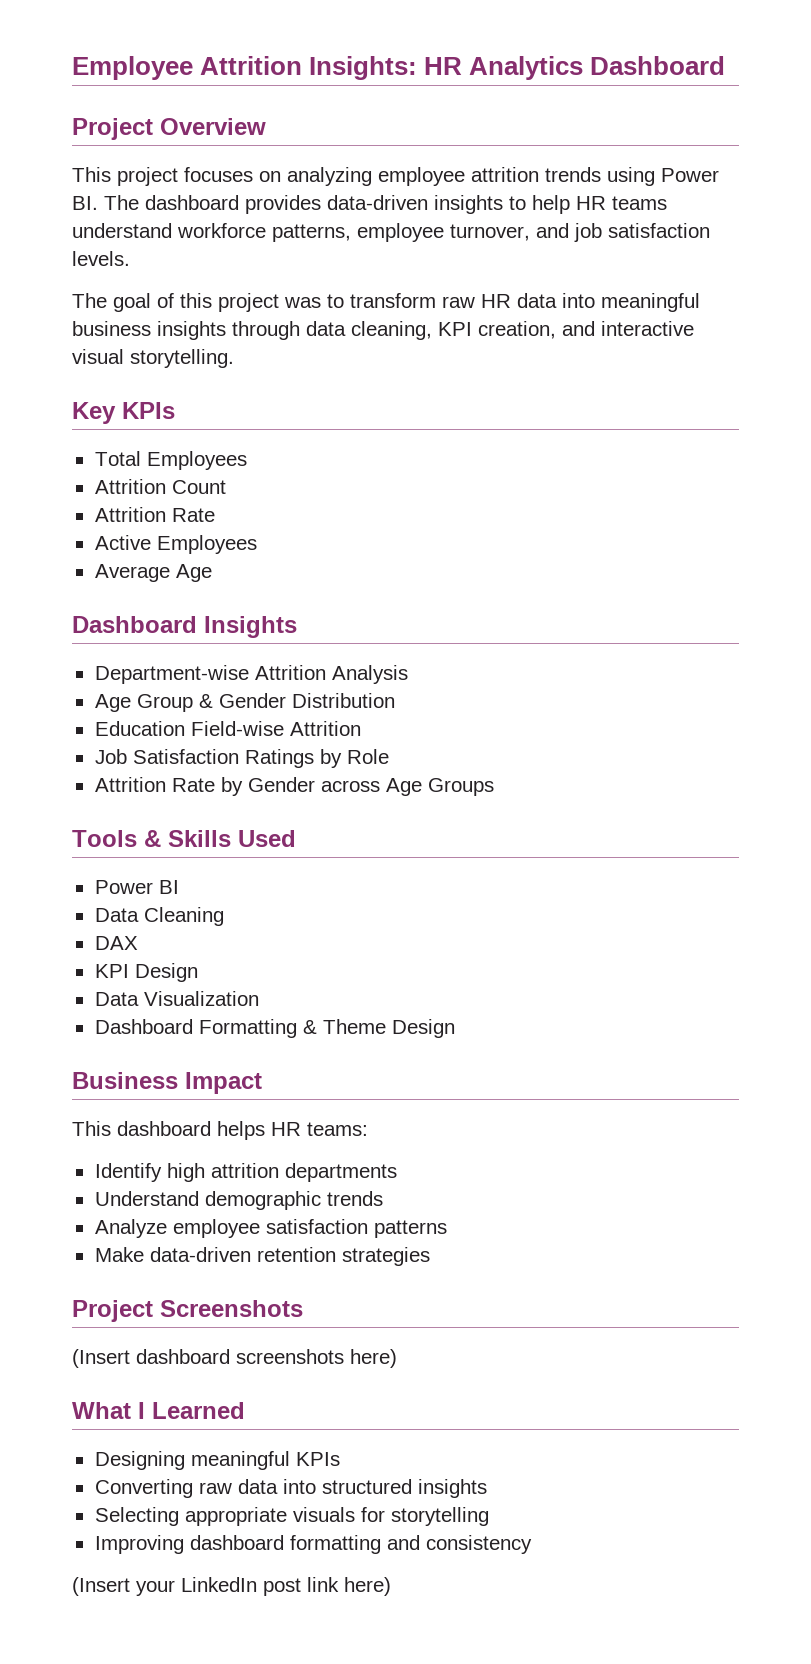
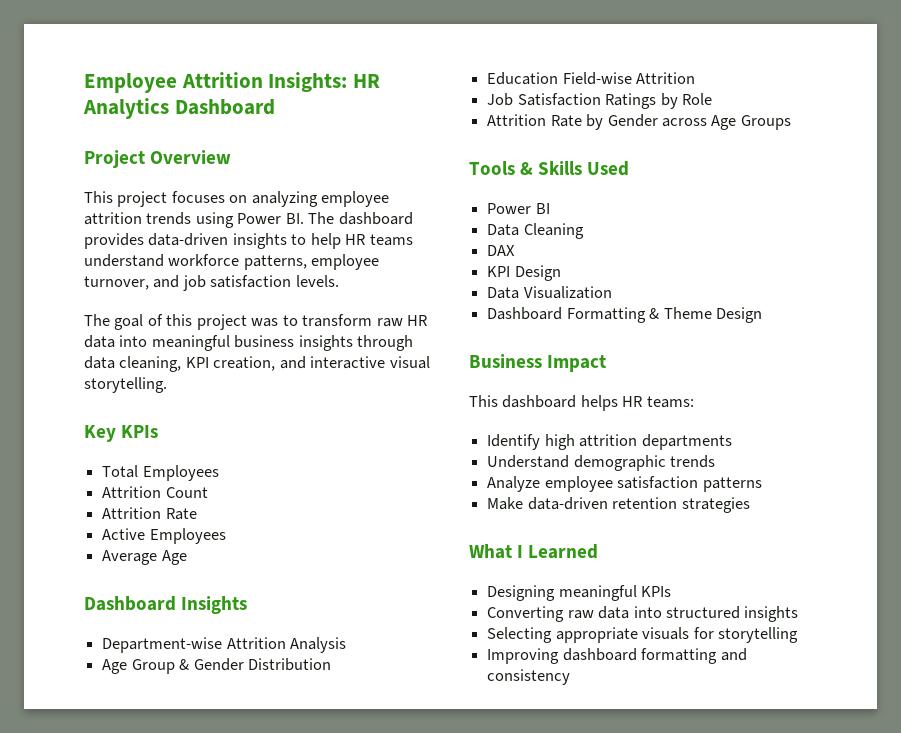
[72,1300,303,1322] [72,1349,397,1368] // Project Screenshots // (Insert dashboard screenshots here) -> (750, 505) none
[72,1577,391,1596] // (Insert your LinkedIn post link here) -> (571, 677) none

